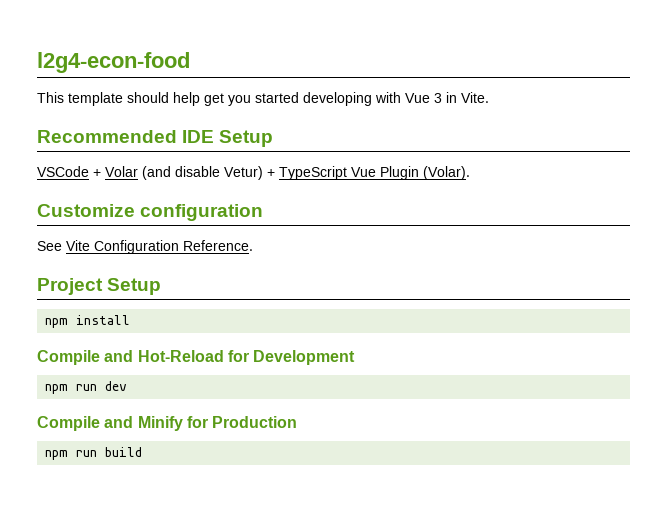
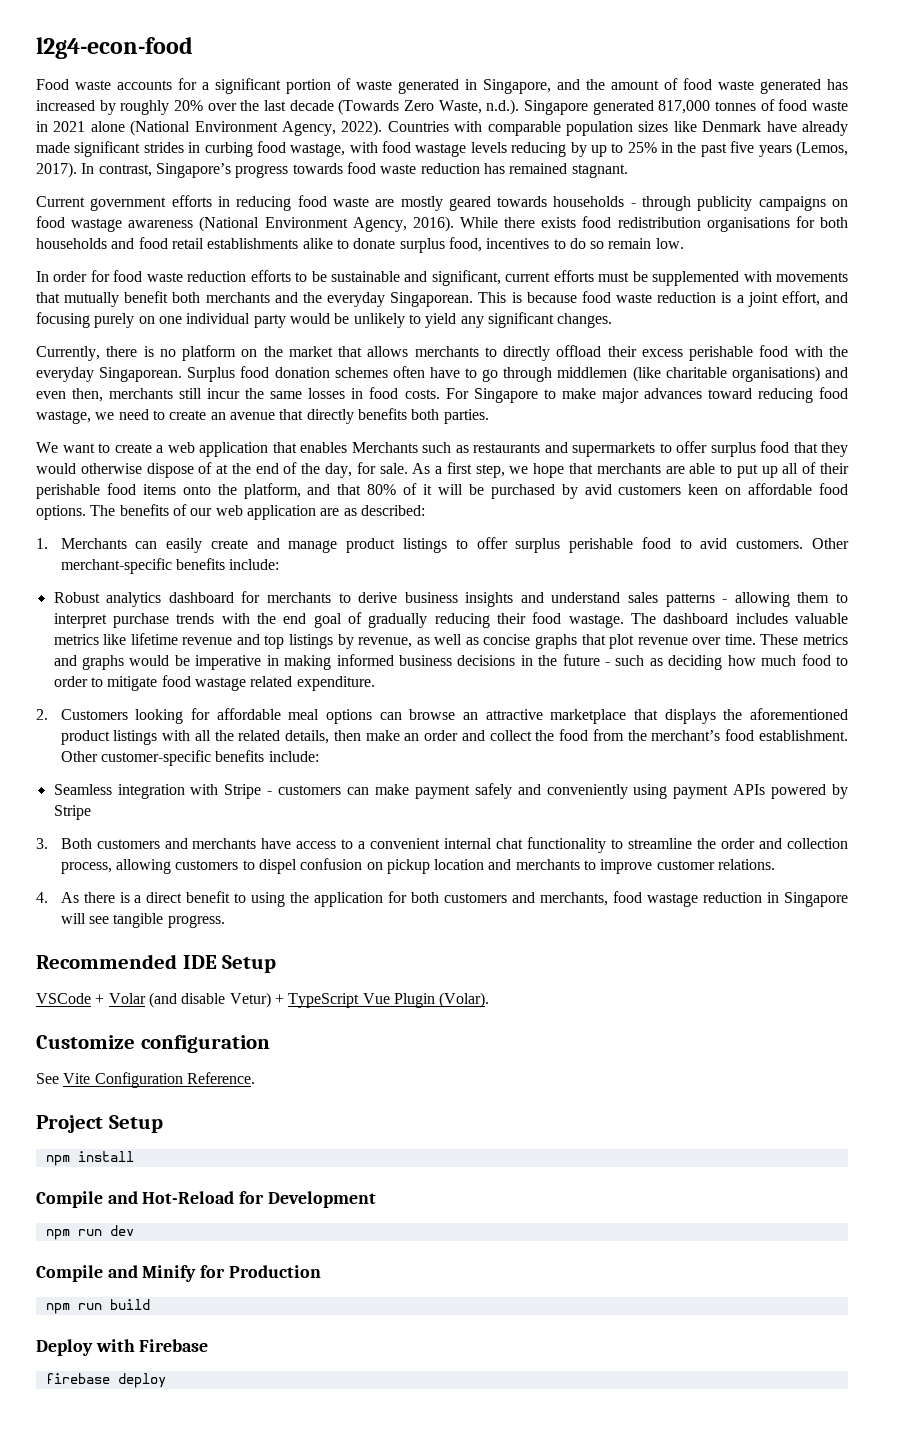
[37,92,489,106] This template should help get you started developing with Vue 3 in Vite. -> [36,78,848,94] [36,99,848,115] [36,120,848,136] [36,141,849,157] [36,162,628,178] [36,195,848,211] [36,216,848,232] [36,237,684,253] [36,270,849,286] [36,291,848,307] [36,312,613,328] [36,345,849,361] [36,366,848,382] [36,387,848,403] [36,408,489,424] [36,441,848,457] [36,462,850,478] [36,483,848,499] [36,504,425,520] [36,537,849,553] [60,558,280,574] [53,591,848,607] [53,612,848,628] [53,633,849,649] [53,654,848,670] [53,675,375,691] [36,708,848,724] [60,729,848,745] [60,750,319,766] [53,783,848,799] [53,805,91,820] [36,837,848,853] [60,858,776,874] [36,891,848,907] [60,913,225,928] Food waste accounts for a significant portion of waste generated in Singapore, and the amount of food waste generated has increased by roughly 20% over the last decade (Towards Zero Waste, n.d.). Singapore generated 817,000 tonnes of food waste in 2021 alone (National Environment Agency, 2022). Countries with comparable population sizes like Denmark have already made significant strides in curbing food wastage, with food wastage levels reducing by up to 25% in the past five years (Lemos, 2017). In contrast, Singapore’s progress towards food waste reduction has remained stagnant. // Current government efforts in reducing food waste are mostly geared towards households - through publicity campaigns on food wastage awareness (National Environment Agency, 2016). While there exists food redistribution organisations for both households and food retail establishments alike to donate surplus food, incentives to do so remain low. // In order for food waste reduction efforts to be sustainable and significant, current efforts must be supplemented with movements that mutually benefit both merchants and the everyday Singaporean. This is because food waste reduction is a joint effort, and focusing purely on one individual party would be unlikely to yield any significant changes. // Currently, there is no platform on the market that allows merchants to directly offload their excess perishable food with the everyday Singaporean. Surplus food donation schemes often have to go through middlemen (like charitable organisations) and even then, merchants still incur the same losses in food costs. For Singapore to make major advances toward reducing food wastage, we need to create an avenue that directly benefits both parties. // We want to create a web application that enables Merchants such as restaurants and supermarkets to offer surplus food that they would otherwise dispose of at the end of the day, for sale. As a first step, we hope that merchants are able to put up all of their perishable food items onto the platform, and that 80% of it will be purchased by avid customers keen on affordable food options. The benefits of our web application are as described: // 1. Merchants can easily create and manage product listings to offer surplus perishable food to avid customers. Other merchant-specific benefits include: // Robust analytics dashboard for merchants to derive business insights and understand sales patterns - allowing them to interpret purchase trends with the end goal of gradually reducing their food wastage. The dashboard includes valuable metrics like lifetime revenue and top listings by revenue, as well as concise graphs that plot revenue over time. These metrics and graphs would be imperative in making informed business decisions in the future - such as deciding how much food to order to mitigate food wastage related expenditure. // 2. Customers looking for affordable meal options can browse an attractive marketplace that displays the aforementioned product listings with all the related details, then make an order and collect the food from the merchant’s food establishment. Other customer-specific benefits include: // Seamless integration with Stripe - customers can make payment safely and conveniently using payment APIs powered by Stripe // 3. Both customers and merchants have access to a convenient internal chat functionality to streamline the order and collection process, allowing customers to dispel confusion on pickup location and merchants to improve customer relations. // 4. As there is a direct benefit to using the application for both customers and merchants, food wastage reduction in Singapore will see tangible progress.
(143, 452) none -> [36,1339,209,1356] [45,1373,166,1388] // Deploy with Firebase // firebase deploy

